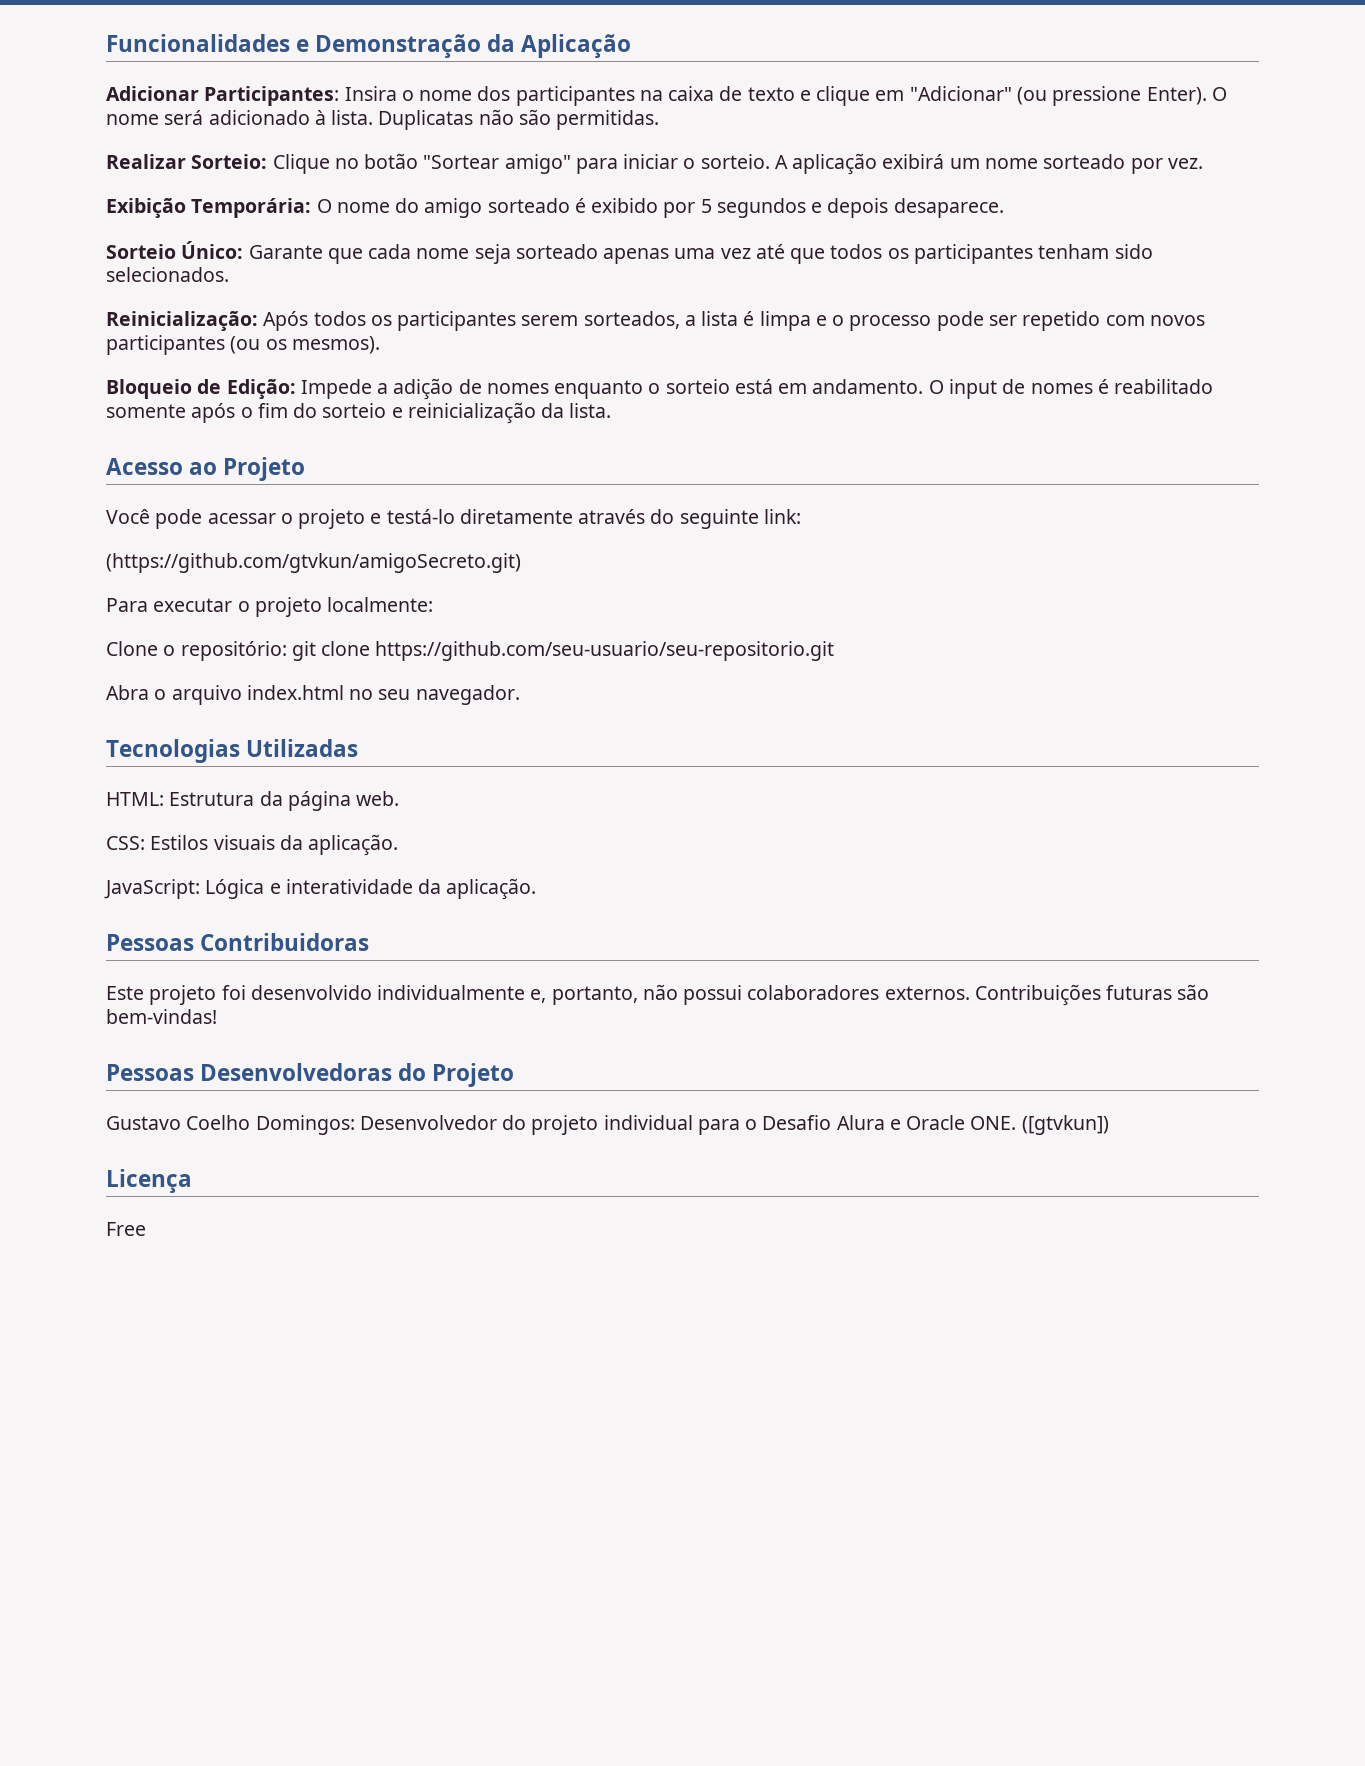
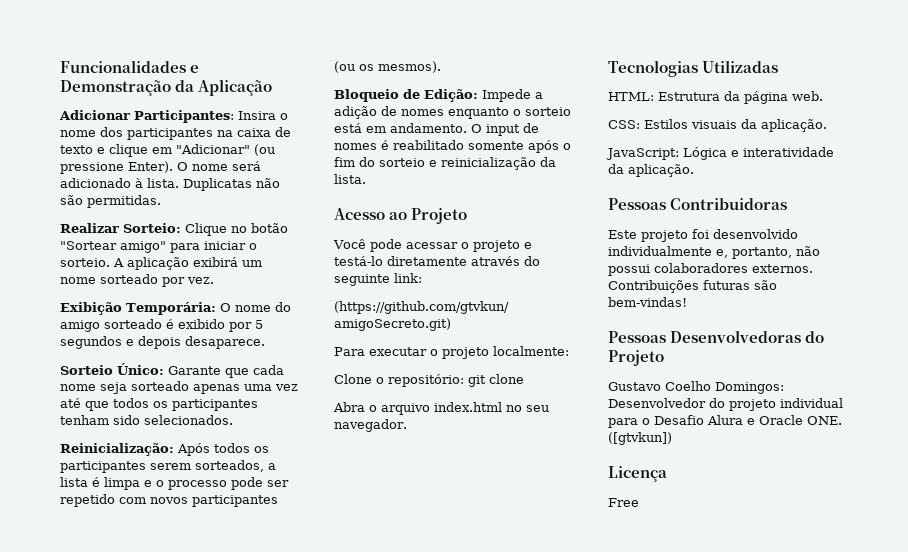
[375,641,835,661] https://github.com/seu-usuario/seu-repositorio.git -> (524, 379) none

